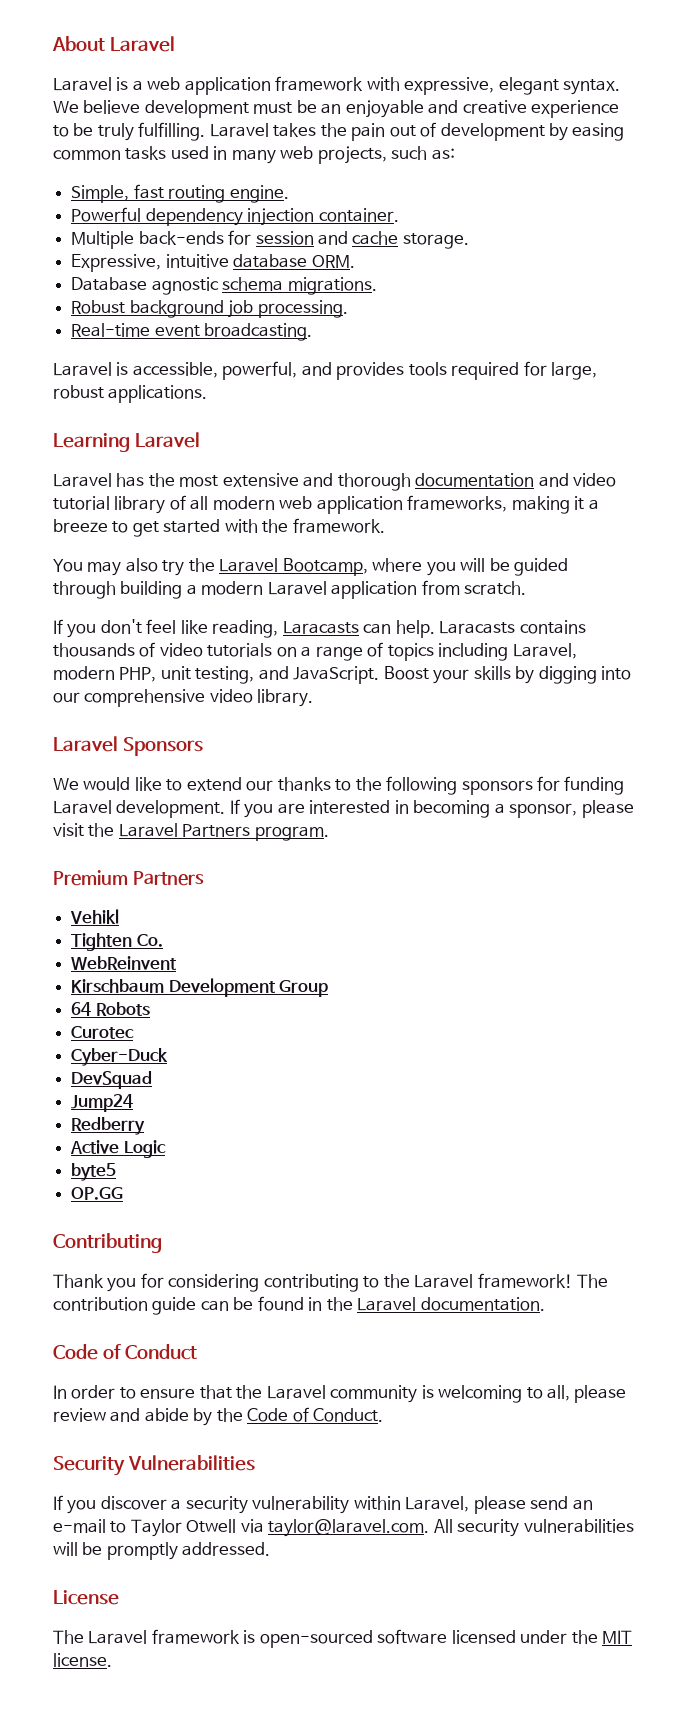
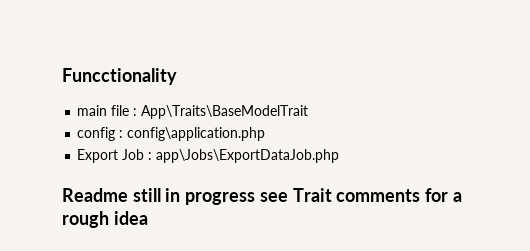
[52,36,176,52] [53,76,621,95] [53,100,620,118] [53,122,625,141] [53,146,455,164] [71,184,289,203] [71,207,399,226] [71,230,469,249] [71,254,355,272] [71,277,377,295] [71,300,348,318] [71,323,313,341] [53,361,598,380] [53,385,208,403] [53,432,201,452] [53,473,617,491] [53,495,599,514] [53,518,385,537] [53,558,568,576] [53,580,527,599] [53,619,586,638] [53,642,577,661] [53,666,631,684] [53,689,314,707] [53,736,204,756] [53,776,625,795] [53,799,634,818] [53,823,329,841] [53,870,204,886] [70,909,120,924] [71,933,163,951] [71,956,178,970] [71,978,329,997] [71,1002,150,1016] [71,1026,135,1039] [71,1048,169,1066] [71,1071,153,1089] [71,1094,134,1112] [71,1117,146,1135] [70,1140,166,1158] [71,1163,117,1181] [71,1187,124,1200] [53,1233,162,1253] [53,1273,609,1292] [53,1296,545,1315] [53,1344,198,1360] [53,1385,627,1403] [53,1407,384,1426] [53,1455,256,1476] [53,1495,593,1514] [53,1519,634,1537] [53,1542,271,1560] [53,1590,119,1605] [53,1629,633,1648] [53,1653,112,1667] About Laravel // Laravel is a web application framework with expressive, elegant syntax. We believe development must be an enjoyable and creative experience to be truly fulfilling. Laravel takes the pain out of development by easing common tasks used in many web projects, such as: // Simple, fast routing engine. // Powerful dependency injection container. // Multiple back-ends for session and cache storage. // Expressive, intuitive database ORM. // Database agnostic schema migrations. // Robust background job processing. // Real-time event broadcasting. // Laravel is accessible, powerful, and provides tools required for large, robust applications. // Learning Laravel // Laravel has the most extensive and thorough documentation and video tutorial library of all modern web application frameworks, making it a breeze to get started with the framework. // You may also try the Laravel Bootcamp, where you will be guided through building a modern Laravel application from scratch. // If you don't feel like reading, Laracasts can help. Laracasts contains thousands of video tutorials on a range of topics including Laravel, modern PHP, unit testing, and JavaScript. Boost your skills by digging into our comprehensive video library. // Laravel Sponsors // We would like to extend our thanks to the following sponsors for funding Laravel development. If you are interested in becoming a sponsor, please visit the Laravel Partners program. // Premium Partners // Vehikl // Tighten Co. // WebReinvent // Kirschbaum Development Group // 64 Robots // Curotec // Cyber-Duck // DevSquad // Jump24 // Redberry // Active Logic // byte5 // OP.GG // Contributing // Thank you for considering contributing to the Laravel framework! The contribution guide can be found in the Laravel documentation. // Code of Conduct // In order to ensure that the Laravel community is welcoming to all, please review and abide by the Code of Conduct. // Security Vulnerabilities // If you discover a security vulnerability within Laravel, please send an e-mail to Taylor Otwell via taylor@laravel.com. All security vulnerabilities will be promptly addressed. // License // The Laravel framework is open-sourced software licensed under the MIT license. -> [62,68,177,85] [77,105,309,119] [77,127,266,141] [77,149,340,163] [62,188,462,205] [62,211,148,228] Funcctionality // main file : App\Traits\BaseModelTrait // config : config\application.php // Export Job : app\Jobs\ExportDataJob.php // Readme still in progress see Trait comments for a rough idea

